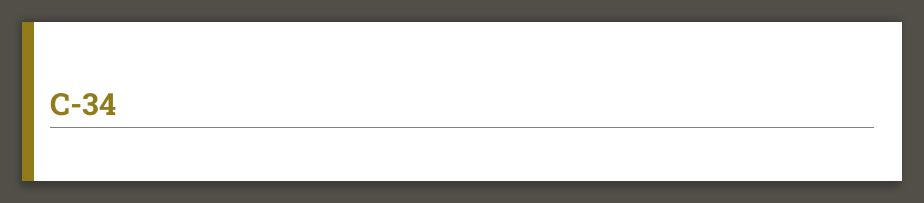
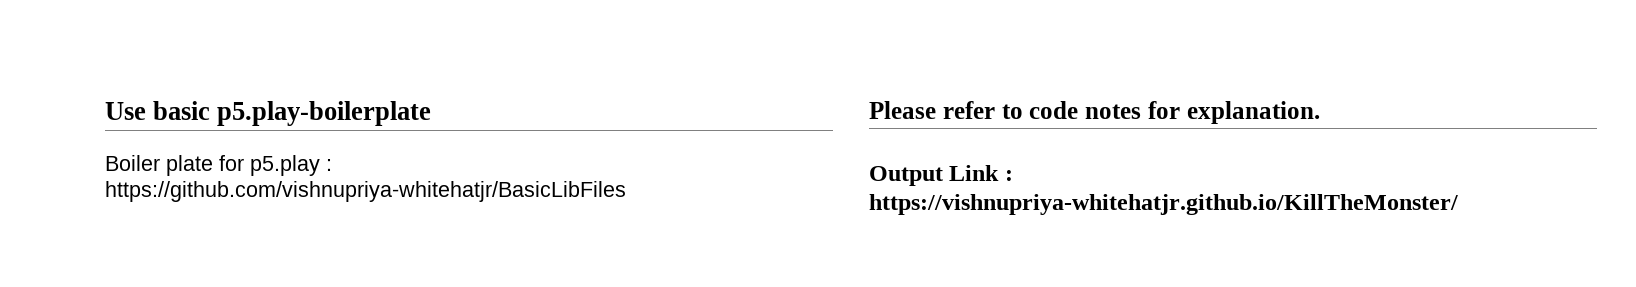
[50,93,116,116] C-34 -> [105,101,432,126] [105,155,332,176] [105,181,626,202] [869,101,1320,124] [869,165,1013,186] [869,194,1458,215] Use basic p5.play-boilerplate // Boiler plate for p5.play : https://github.com/vishnupriya-whitehatjr/BasicLibFiles // Please refer to code notes for explanation. // Output Link : https://vishnupriya-whitehatjr.github.io/KillTheMonster/

